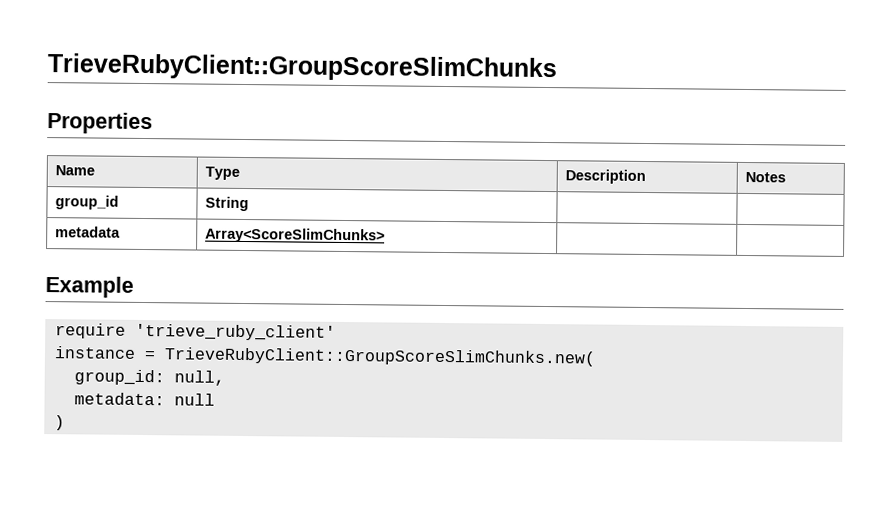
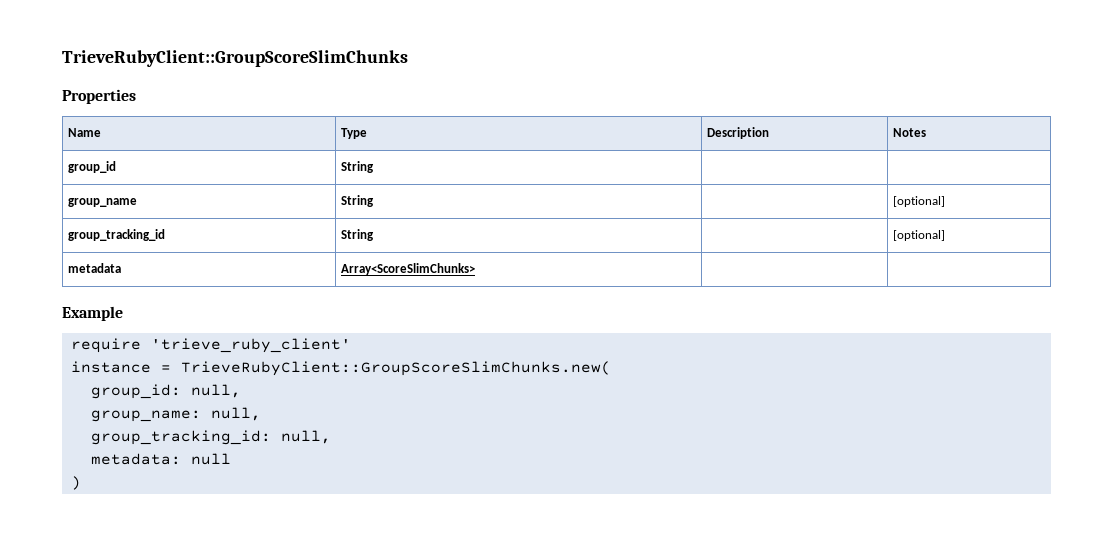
(249, 204) none -> [68,198,138,207] [341,195,375,207] [893,196,946,207] [68,229,166,241] [341,229,375,241] [893,230,946,241] // group_name | String | | [optional] // group_tracking_id | String | | [optional]
(225, 378) none -> [90,407,261,422] [90,430,331,445] // group_name: null, // group_tracking_id: null,

